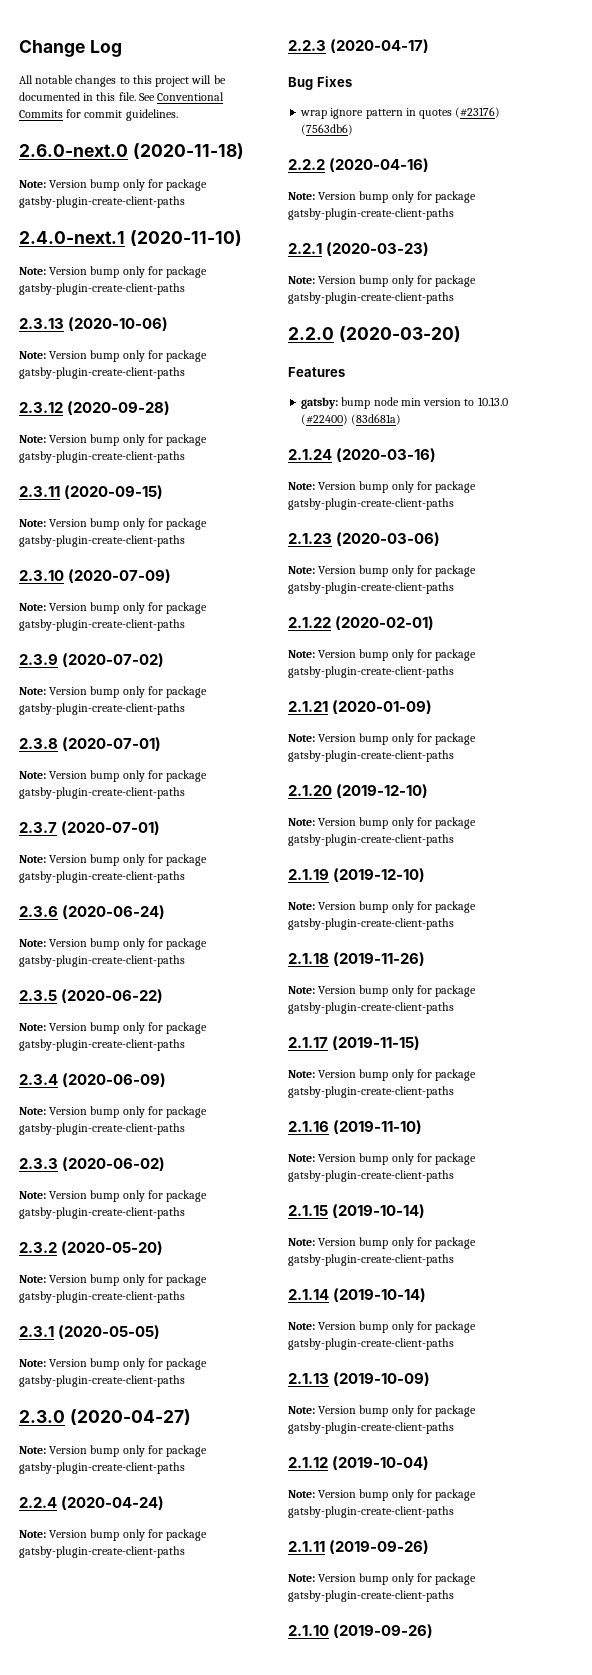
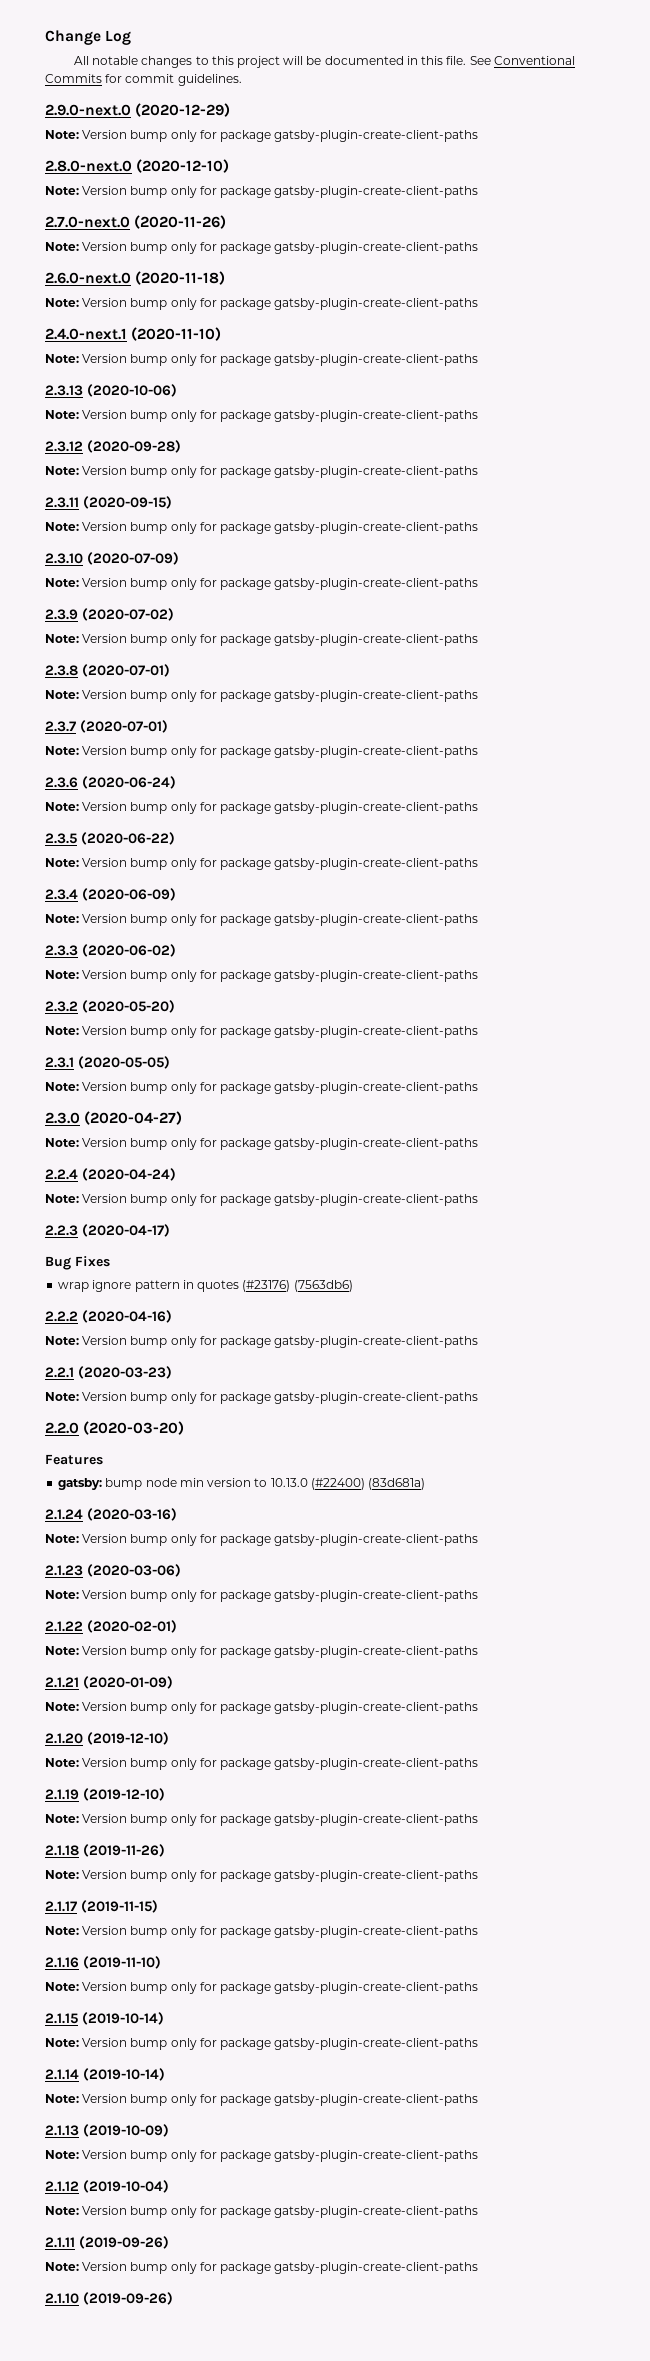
(178, 115) none -> [45,103,231,117] [45,130,479,142] [45,159,230,173] [45,186,479,198] [45,215,227,229] [45,242,479,254] // 2.9.0-next.0 (2020-12-29) // Note: Version bump only for package gatsby-plugin-create-client-paths // 2.8.0-next.0 (2020-12-10) // Note: Version bump only for package gatsby-plugin-create-client-paths // 2.7.0-next.0 (2020-11-26) // Note: Version bump only for package gatsby-plugin-create-client-paths

